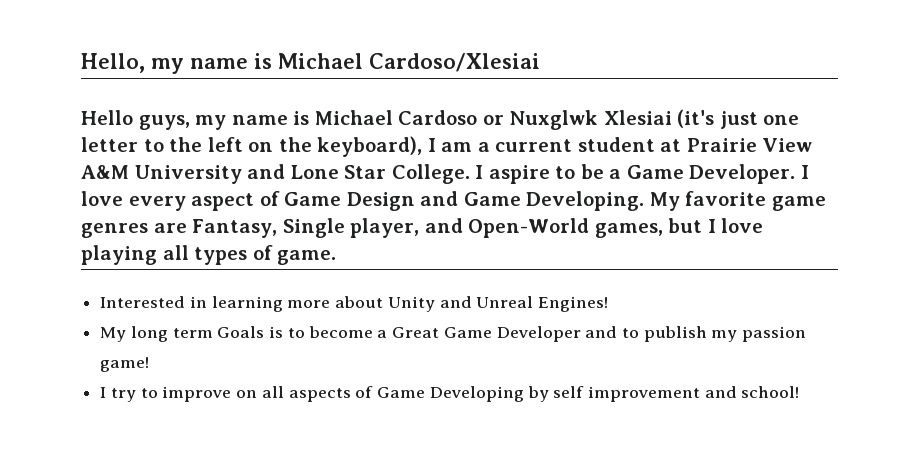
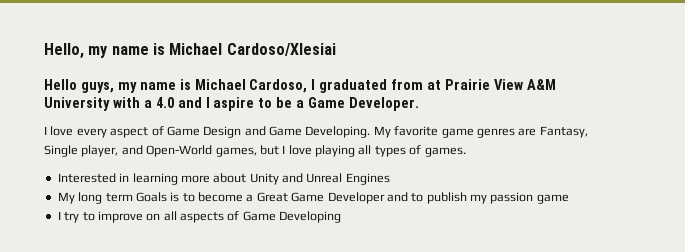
[398,109,800,130] [81,136,655,157] Cardoso or Nuxglwk Xlesiai (it's just one letter to the left on the keyboard), I am a current student -> [249,79,424,93] Cardoso, I graduated from
[247,164,470,184] and Lone Star College. -> [112,97,202,108] with a 4.0 and
(796, 174) none -> (420, 104) //
[277,250,337,265] game. -> [424,147,466,157] games.
[538,296,609,312] Engines! -> [345,173,390,185] Engines
[100,357,150,372] game! -> [536,194,569,204] game
[527,386,800,402] by self improvement and school! -> (342, 217) none

